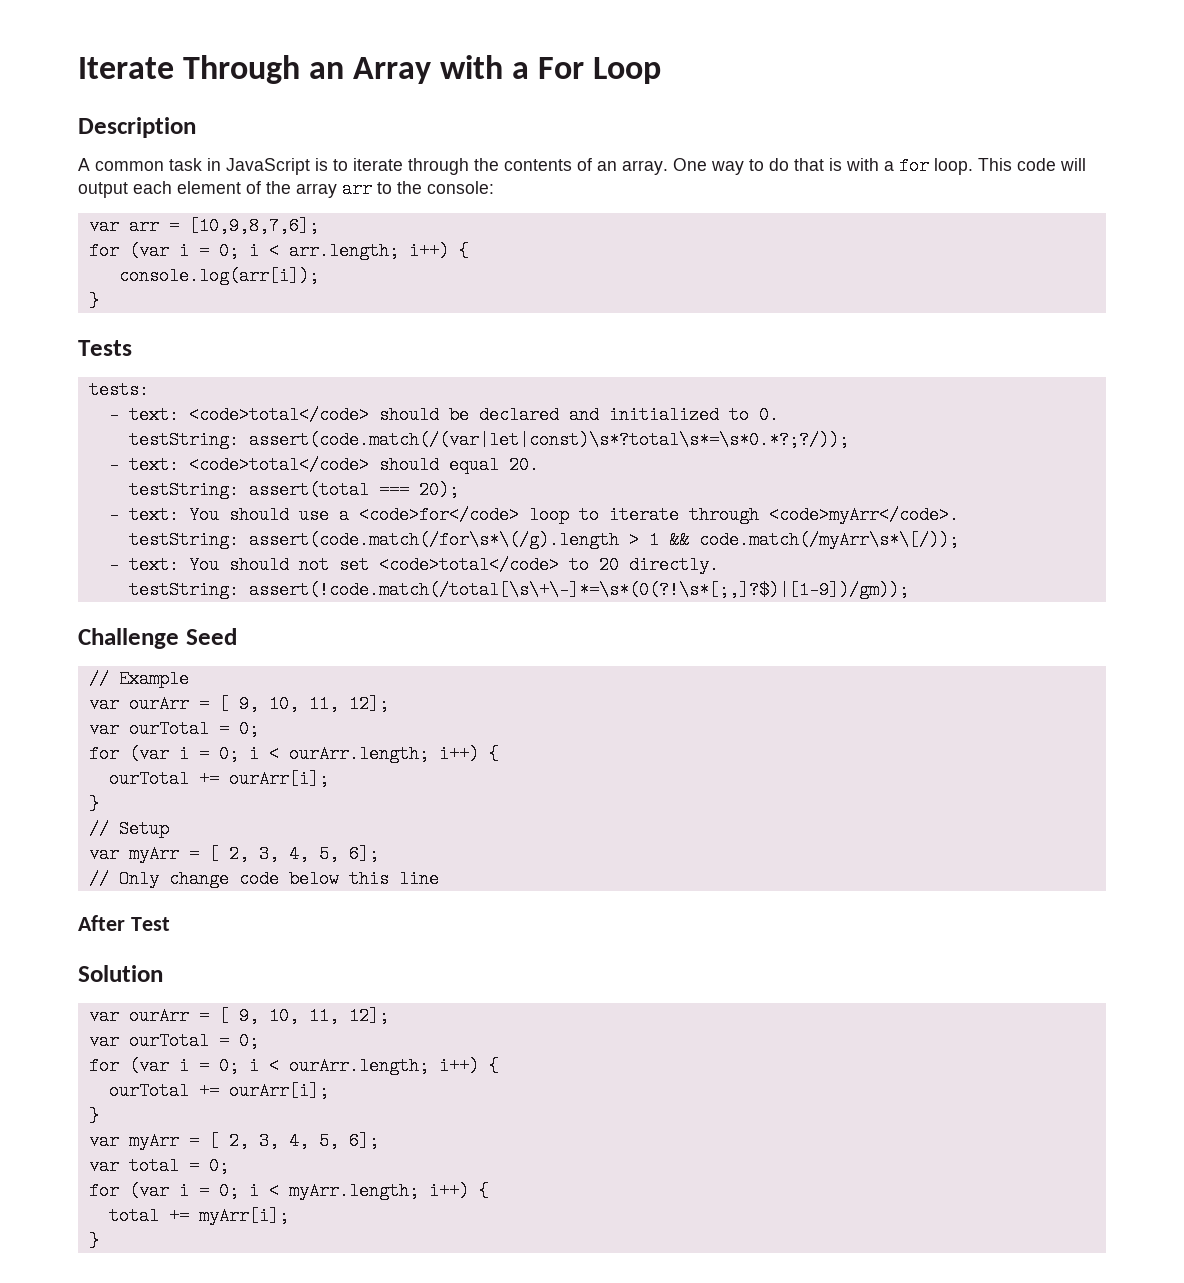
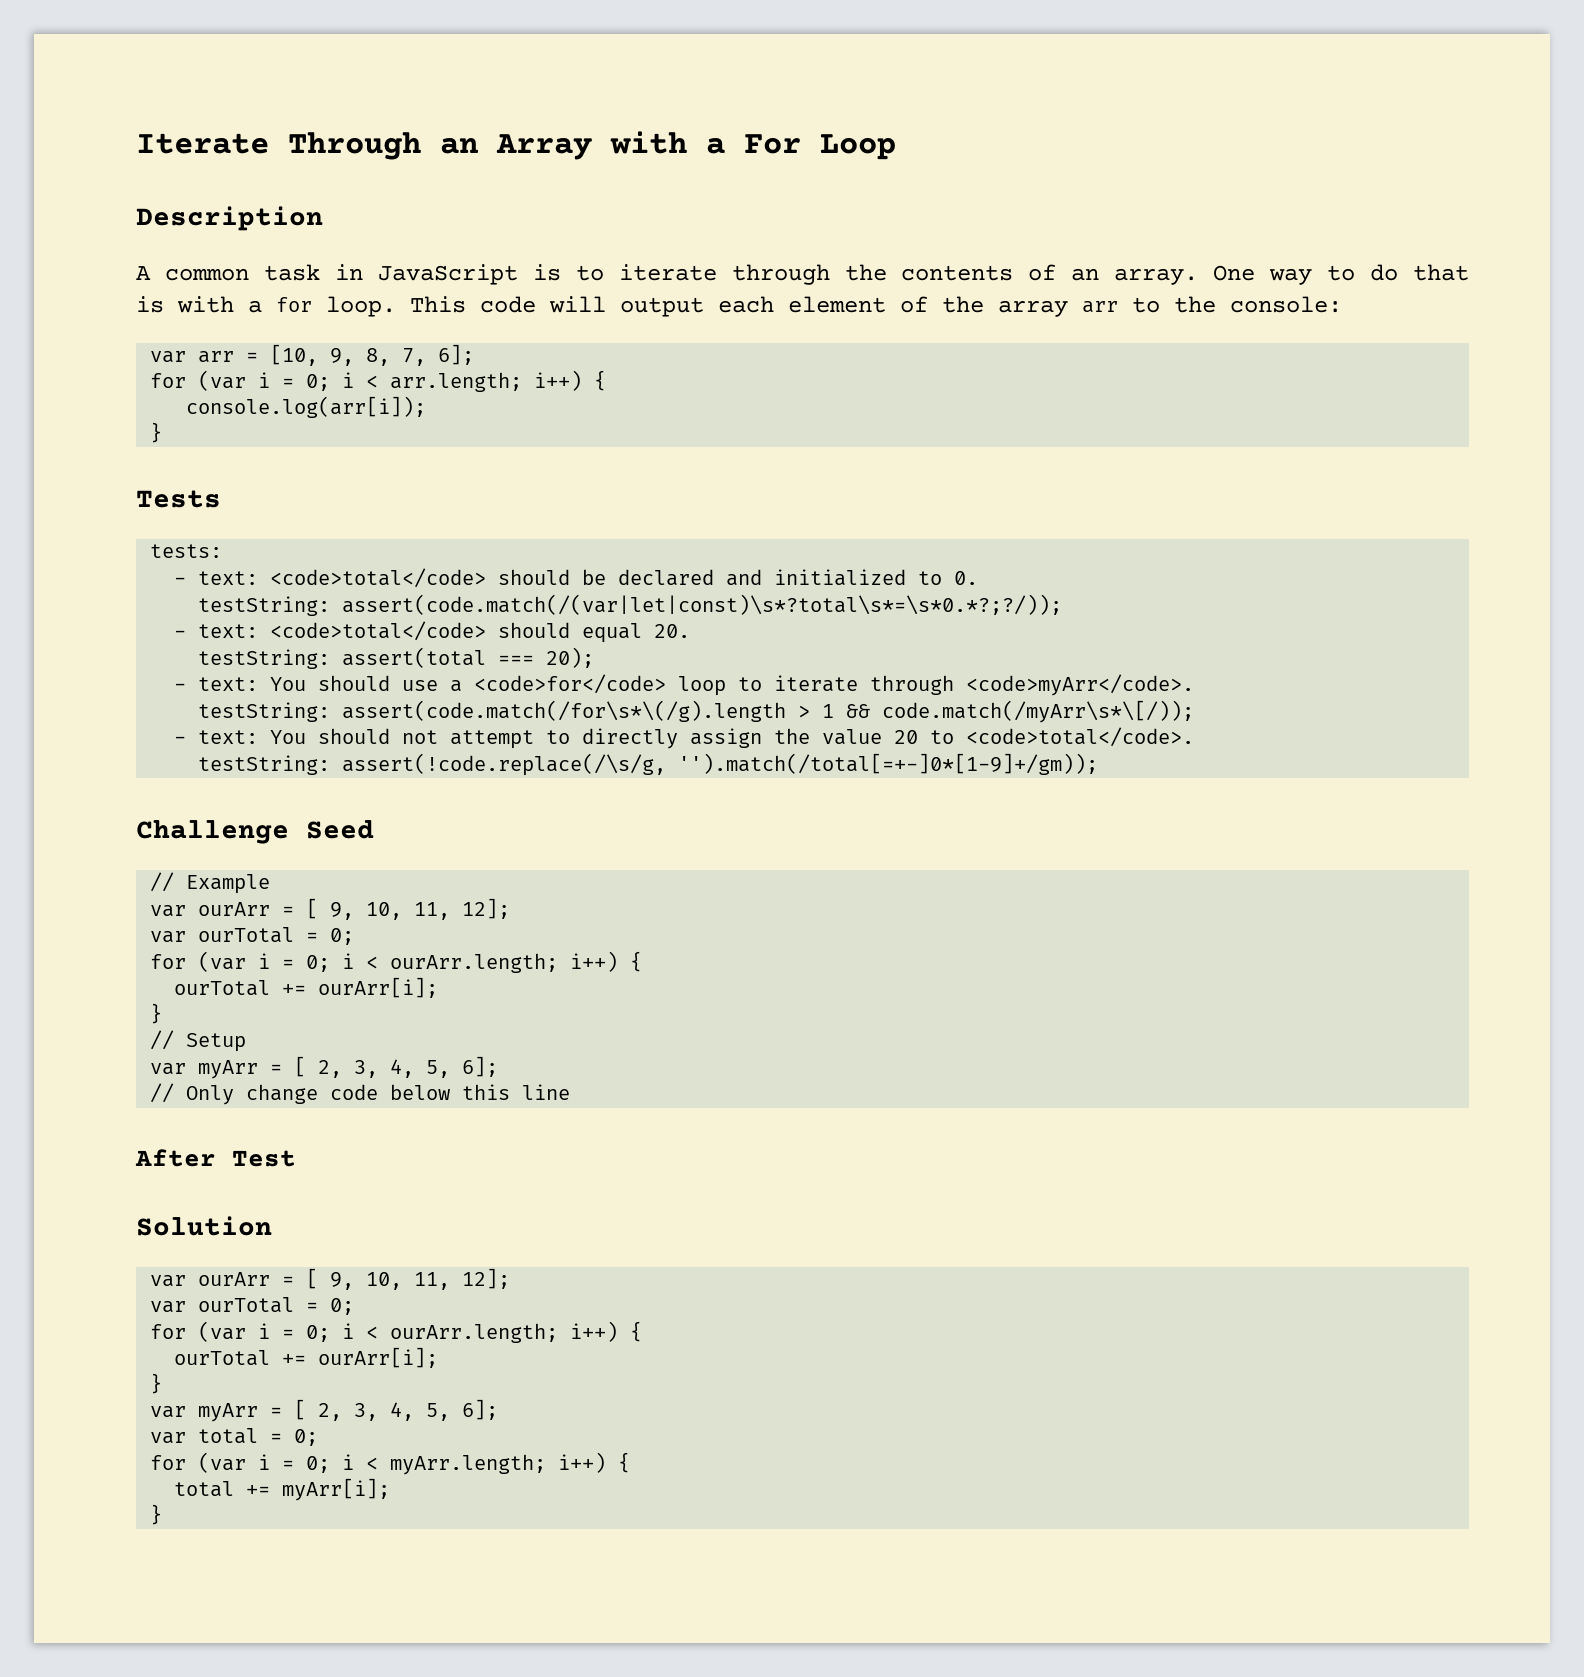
[188,217,319,235] [10,9,8,7,6]; -> [270,344,475,366] [10, 9, 8, 7, 6];
[338,556,719,574] [128,581,909,599] set <code>total</code> to 20 directly. // testString: assert(!code.match(/total[\s\+\-]*=\s*(0(?!\s*[;,]?$)|[1-9])/gm)); -> [450,727,1195,749] [198,753,1099,776] attempt to directly assign the value 20 to <code>total</code>. // testString: assert(!code.replace(/\s/g, '').match(/total[=+-]0*[1-9]+/gm));

